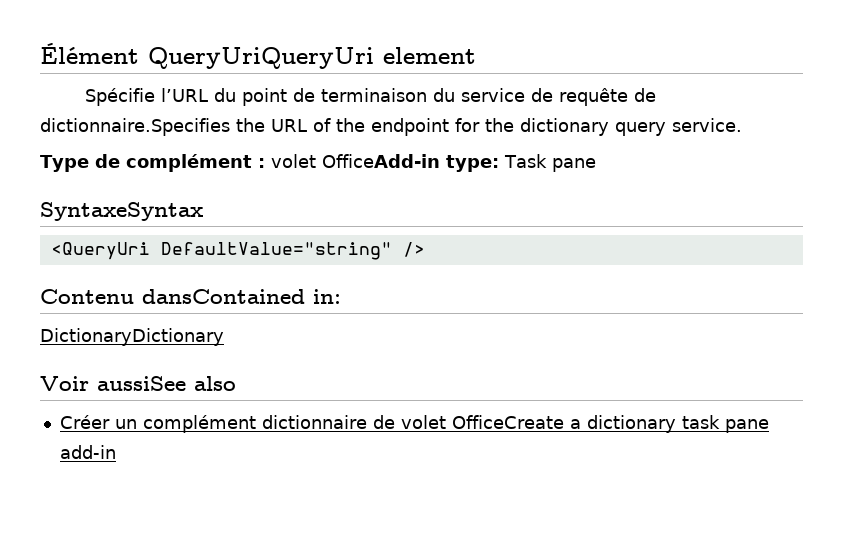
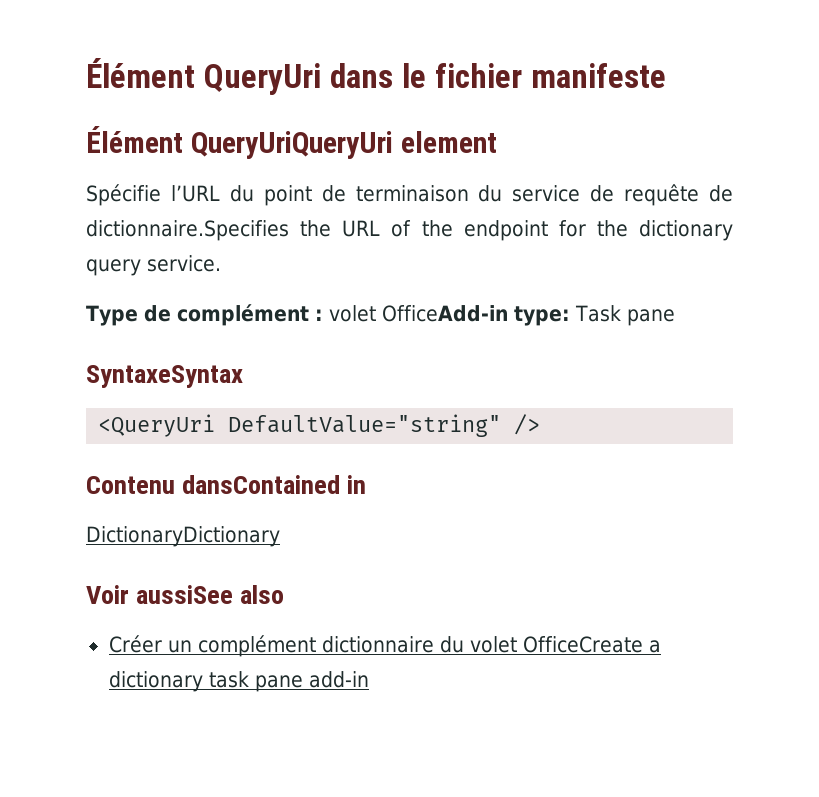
[40,43,139,64] Élément -> [86,58,666,95] [86,126,183,153] Élément QueryUri dans le fichier manifeste // Élément
[313,289,341,304] in: -> [347,475,367,494] in
[372,415,395,429] de -> [439,636,464,653] du

